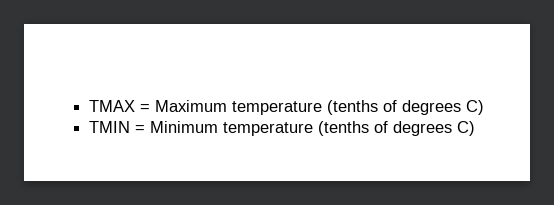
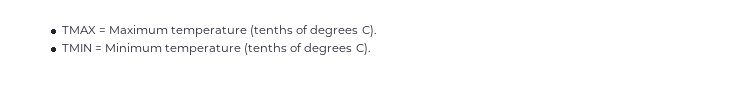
[465,100,484,115] C) -> [361,25,376,37] C).
[456,121,475,136] C) -> [355,43,370,55] C).

